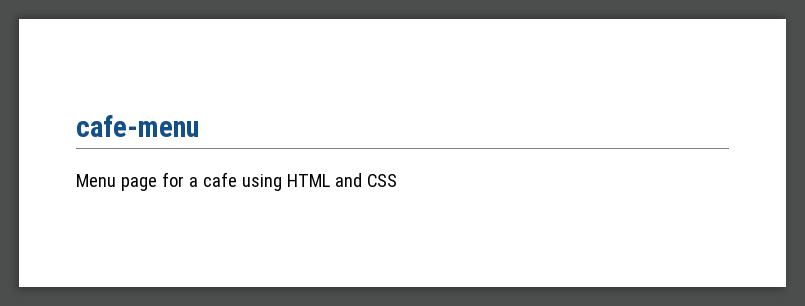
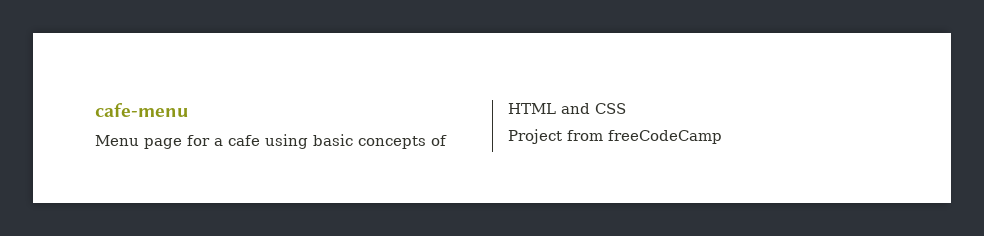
(282, 182) none -> [313,134,447,149] basic concepts of
(397, 180) none -> [508,129,722,144] // Project from freeCodeCamp

